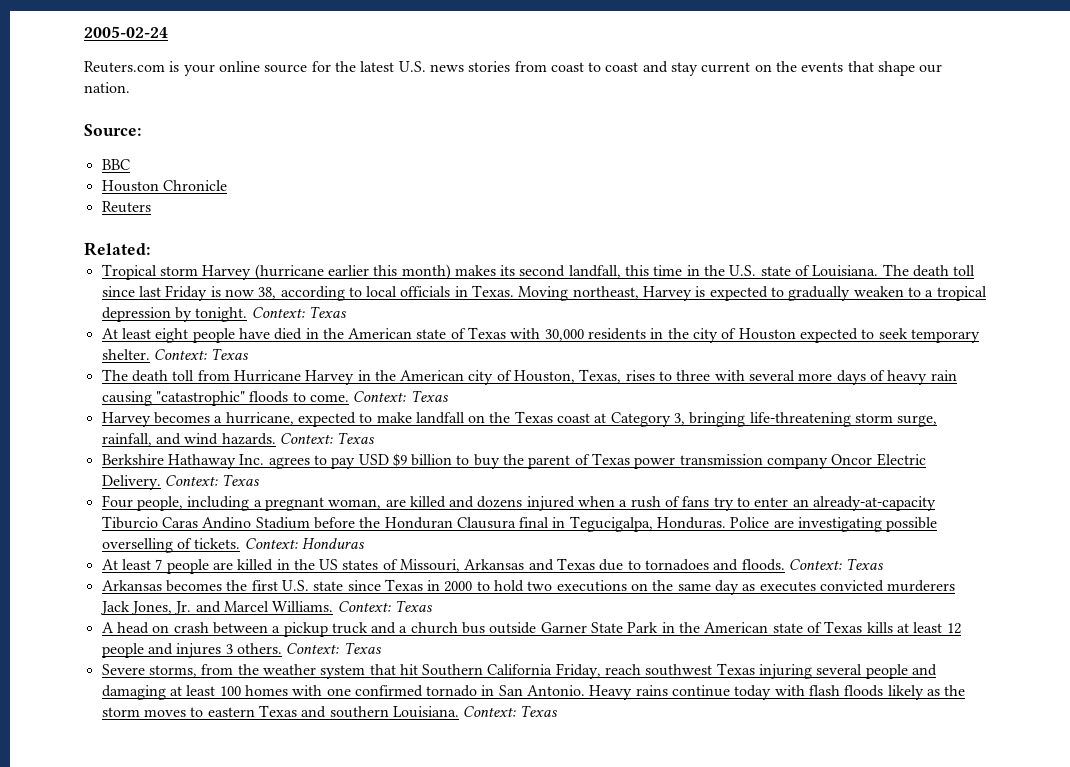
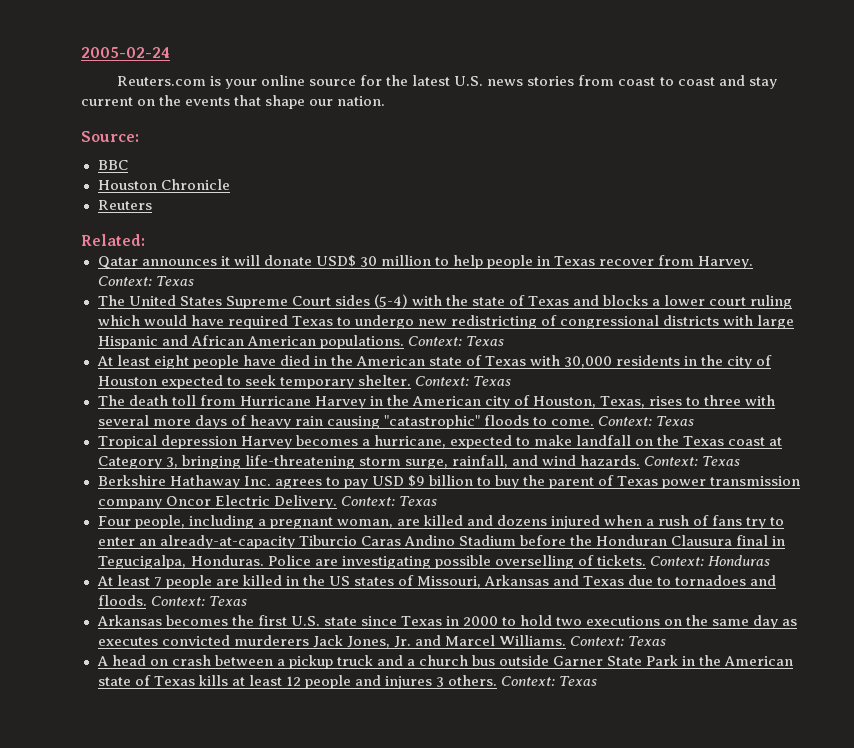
[101,264,976,280] [101,285,987,301] [101,307,248,322] Tropical storm Harvey (hurricane earlier this month) makes its second landfall, this time in the U.S. state of Louisiana. The death toll since last Friday is now 38, according to local officials in Texas. Moving northeast, Harvey is expected to gradually weaken to a tropical depression by tonight. -> [97,255,754,269] [97,276,194,286] [97,294,793,309] [97,315,795,329] [97,335,404,349] Qatar announces it will donate USD$ 30 million to help people in Texas recover from Harvey. Context: Texas // The United States Supreme Court sides (5-4) with the state of Texas and blocks a lower court ruling which would have required Texas to undergo new redistricting of congressional districts with large Hispanic and African American populations.
(449, 396) none -> [97,435,237,449] Tropical depression
[101,663,938,679] [101,685,966,700] [101,705,559,718] // Severe storms, from the weather system that hit Southern California Friday, reach southwest Texas injuring several people and damaging at least 100 homes with one confirmed tornado in San Antonio. Heavy rains continue today with flash floods likely as the storm moves to eastern Texas and southern Louisiana. Context: Texas -> (598, 681) none

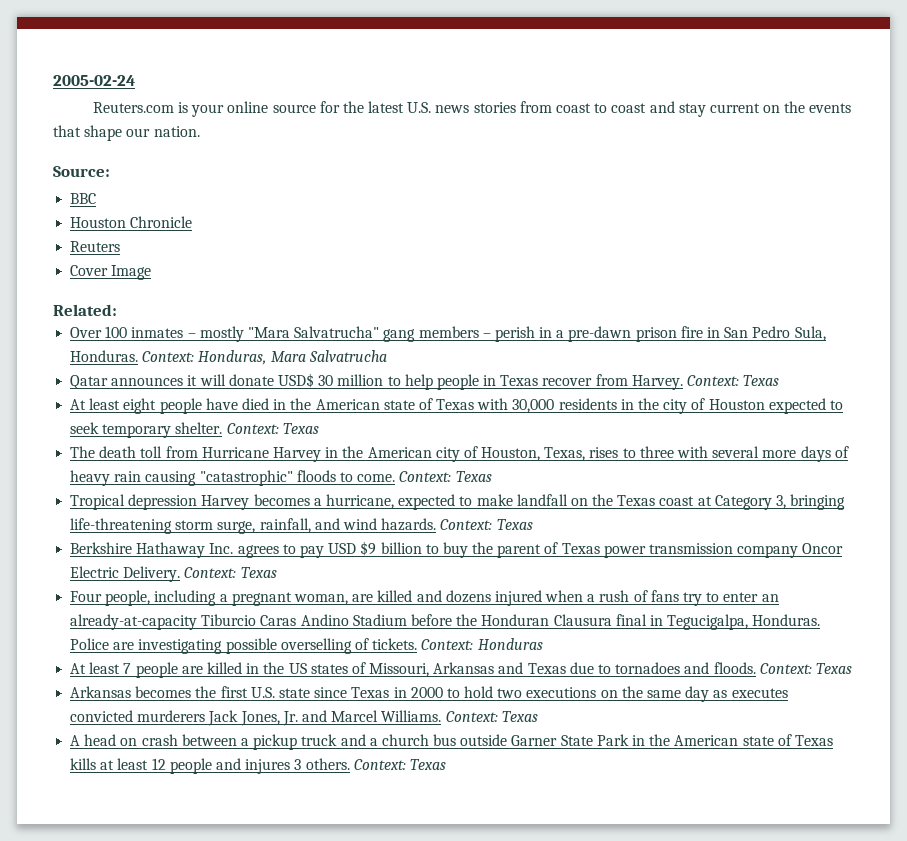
(152, 205) none -> [70,265,152,280] // Cover Image
(145, 240) none -> [70,326,826,342] [70,350,387,365] // Over 100 inmates – mostly "Mara Salvatrucha" gang members – perish in a pre-dawn prison fire in San Pedro Sula, Honduras. Context: Honduras, Mara Salvatrucha
[97,294,793,309] [97,315,795,329] [97,335,504,349] // The United States Supreme Court sides (5-4) with the state of Texas and blocks a lower court ruling which would have required Texas to undergo new redistricting of congressional districts with large Hispanic and African American populations. Context: Texas -> (780, 380) none

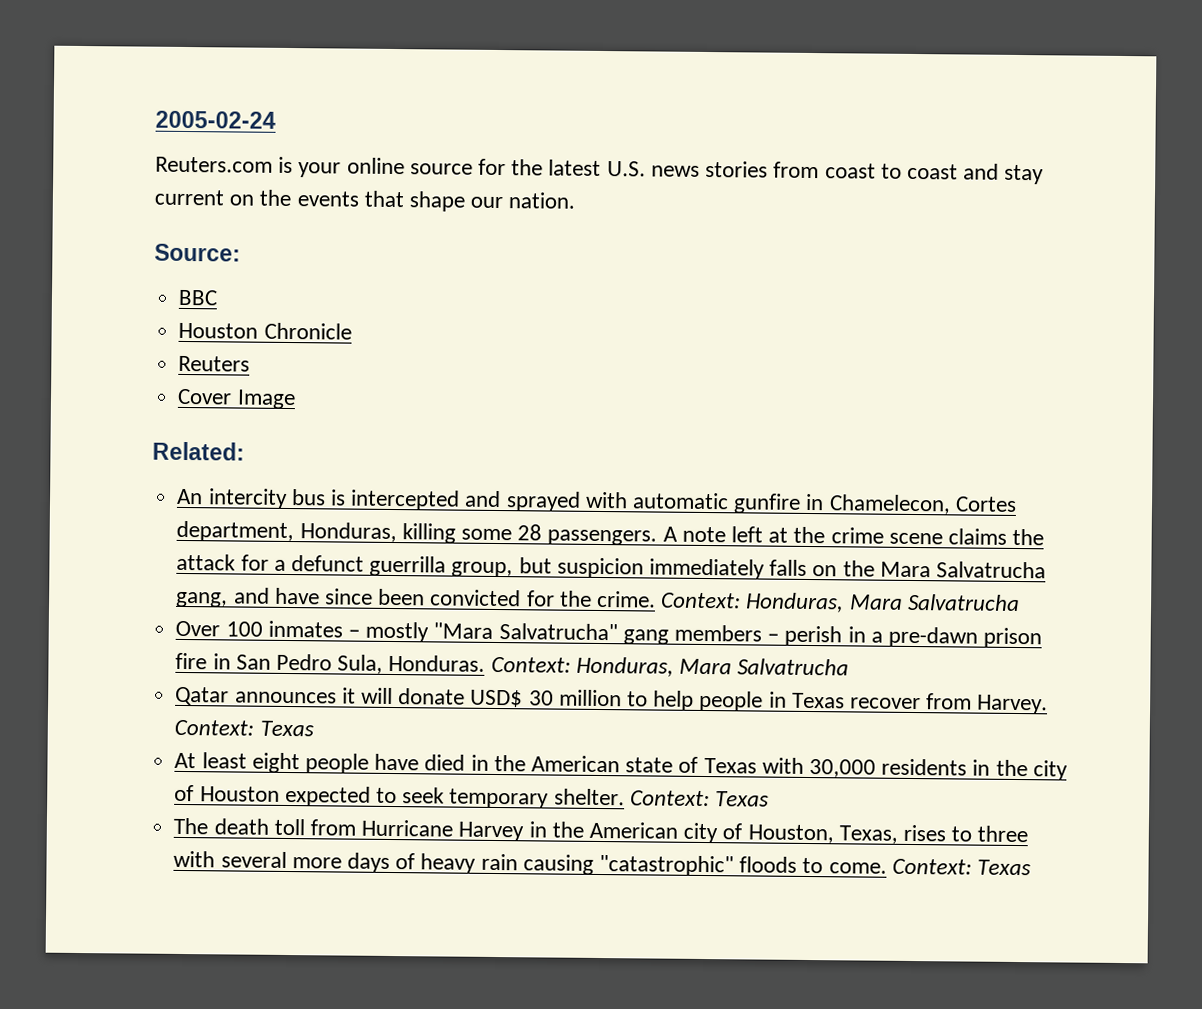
(117, 310) none -> [176,488,1017,515] [176,520,1045,546] [176,553,1047,580] [175,587,1020,613] // An intercity bus is intercepted and sprayed with automatic gunfire in Chamelecon, Cortes department, Honduras, killing some 28 passengers. A note left at the crime scene claims the attack for a defunct guerrilla group, but suspicion immediately falls on the Mara Salvatrucha gang, and have since been convicted for the crime. Context: Honduras, Mara Salvatrucha
[70,494,846,510] [70,518,533,534] [70,541,844,558] [70,566,277,582] [70,590,779,606] [70,614,821,630] [70,638,543,654] [70,662,852,678] [70,686,788,702] [70,710,538,726] [70,734,833,750] [70,758,446,774] // Tropical depression Harvey becomes a hurricane, expected to make landfall on the Texas coast at Category 3, bringing life-threatening storm surge, rainfall, and wind hazards. Context: Texas // Berkshire Hathaway Inc. agrees to pay USD $9 billion to buy the parent of Texas power transmission company Oncor Electric Delivery. Context: Texas // Four people, including a pregnant woman, are killed and dozens injured when a rush of fans try to enter an already-at-capacity Tiburcio Caras Andino Stadium before the Honduran Clausura final in Tegucigalpa, Honduras. Police are investigating possible overselling of tickets. Context: Honduras // At least 7 people are killed in the US states of Missouri, Arkansas and Texas due to tornadoes and floods. Context: Texas // Arkansas becomes the first U.S. state since Texas in 2000 to hold two executions on the same day as executes convicted murderers Jack Jones, Jr. and Marcel Williams. Context: Texas // A head on crash between a pickup truck and a church bus outside Garner State Park in the American state of Texas kills at least 12 people and injures 3 others. Context: Texas -> (1032, 867) none

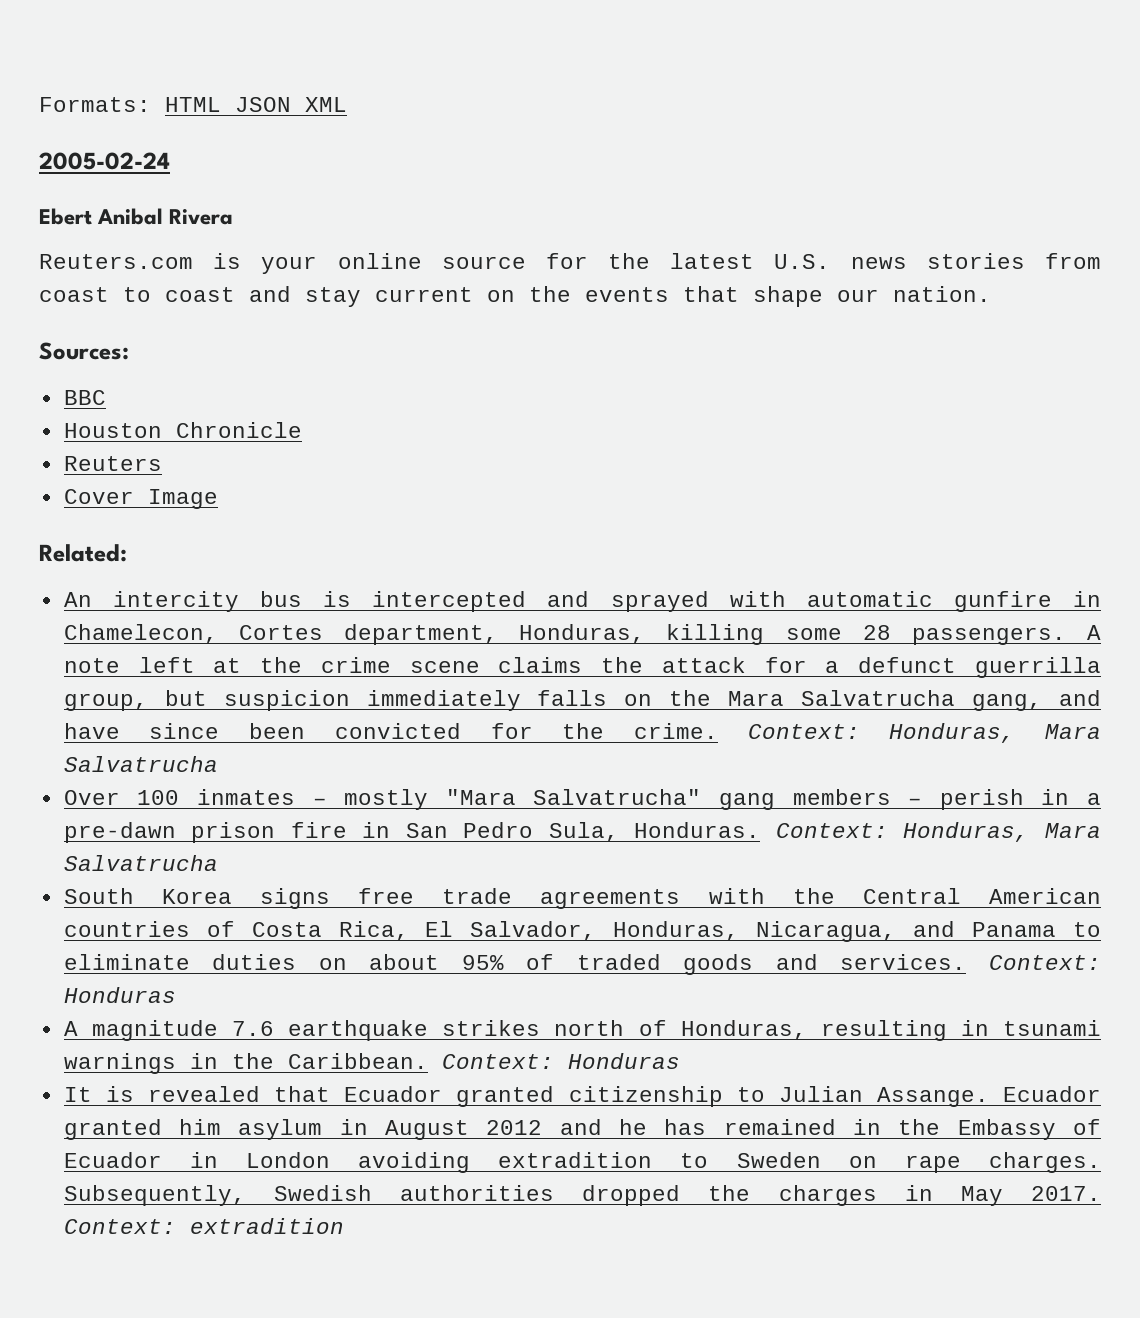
[155,110,276,129] 2005-02-24 -> [39,97,347,112] [39,152,170,170] [39,208,234,225] Formats: HTML JSON XML // 2005-02-24 // Ebert Anibal Rivera
[154,243,241,262] Source: -> [39,342,129,360] Sources:
[175,686,1049,715] [174,719,314,737] [174,752,1068,781] [174,784,769,809] [173,817,1029,844] [173,850,1032,877] Qatar announces it will donate USD$ 30 million to help people in Texas recover from Harvey. Context: Texas // At least eight people have died in the American state of Texas with 30,000 residents in the city of Houston expected to seek temporary shelter. Context: Texas // The death toll from Hurricane Harvey in the American city of Houston, Texas, rises to three with several more days of heavy rain causing "catastrophic" floods to come. Context: Texas -> [63,888,1102,909] [63,921,1101,942] [63,954,1101,975] [63,987,176,1003] [63,1020,1101,1041] [63,1053,680,1074] [63,1086,1101,1107] [63,1119,1101,1140] [63,1152,1102,1173] [63,1185,1101,1206] [63,1218,344,1234] South Korea signs free trade agreements with the Central American countries of Costa Rica, El Salvador, Honduras, Nicaragua, and Panama to eliminate duties on about 95% of traded goods and services. Context: Honduras // A magnitude 7.6 earthquake strikes north of Honduras, resulting in tsunami warnings in the Caribbean. Context: Honduras // It is revealed that Ecuador granted citizenship to Julian Assange. Ecuador granted him asylum in August 2012 and he has remained in the Embassy of Ecuador in London avoiding extradition to Sweden on rape charges. Subsequently, Swedish authorities dropped the charges in May 2017. Context: extradition

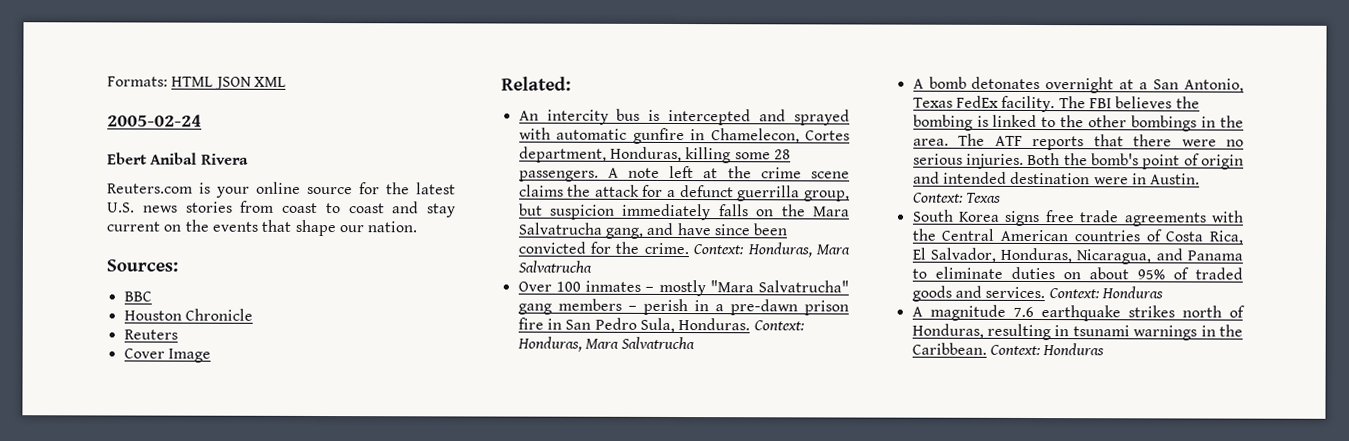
(218, 863) none -> [912,76,1244,94] [912,95,1200,113] [912,114,1244,132] [912,133,1244,151] [912,152,1244,170] [912,171,1201,185] [912,192,1001,203] // A bomb detonates overnight at a San Antonio, Texas FedEx facility. The FBI believes the bombing is linked to the other bombings in the area. The ATF reports that there were no serious injuries. Both the bomb's point of origin and intended destination were in Austin. Context: Texas
[63,1086,1101,1107] [63,1119,1101,1140] [63,1152,1102,1173] [63,1185,1101,1206] [63,1218,344,1234] // It is revealed that Ecuador granted citizenship to Julian Assange. Ecuador granted him asylum in August 2012 and he has remained in the Embassy of Ecuador in London avoiding extradition to Sweden on rape charges. Subsequently, Swedish authorities dropped the charges in May 2017. Context: extradition -> (1105, 349) none

